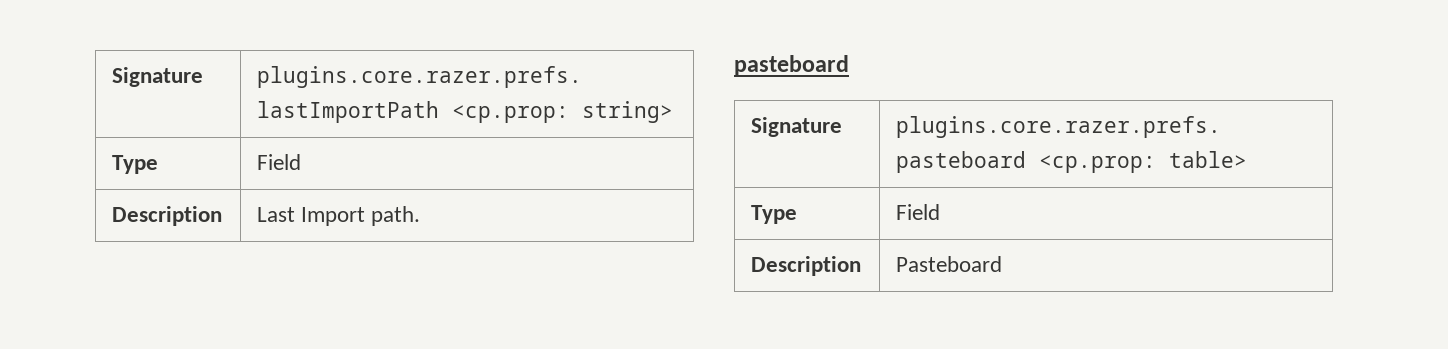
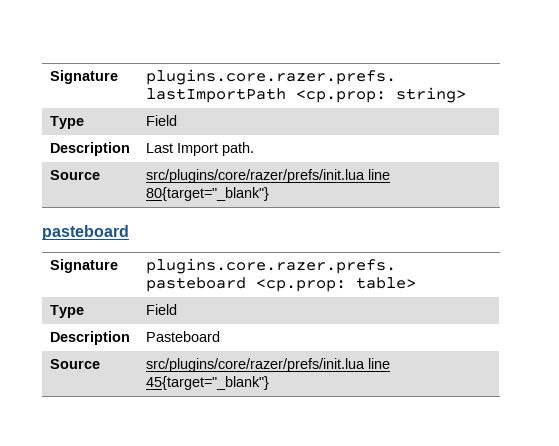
(421, 216) none -> [49,170,100,180] [145,169,390,183] [145,187,269,201] // Source | src/plugins/core/razer/prefs/init.lua line 80{target="_blank"}
(1003, 264) none -> [49,359,100,369] [145,358,390,372] [145,376,269,390] // Source | src/plugins/core/razer/prefs/init.lua line 45{target="_blank"}

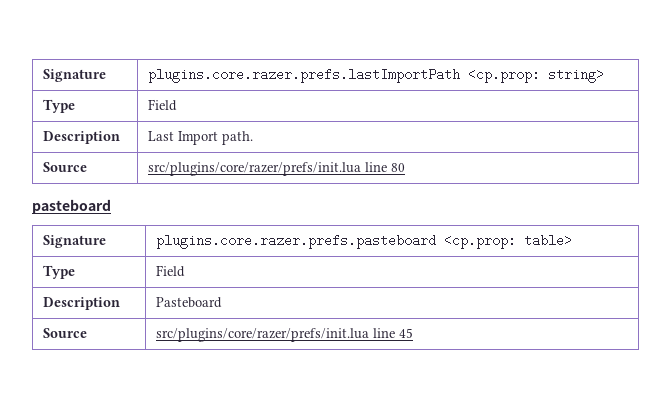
[145,187,269,201] 80{target="_blank"} -> [390,163,405,172] 80
[145,376,269,390] 45{target="_blank"} -> [398,328,413,338] 45

